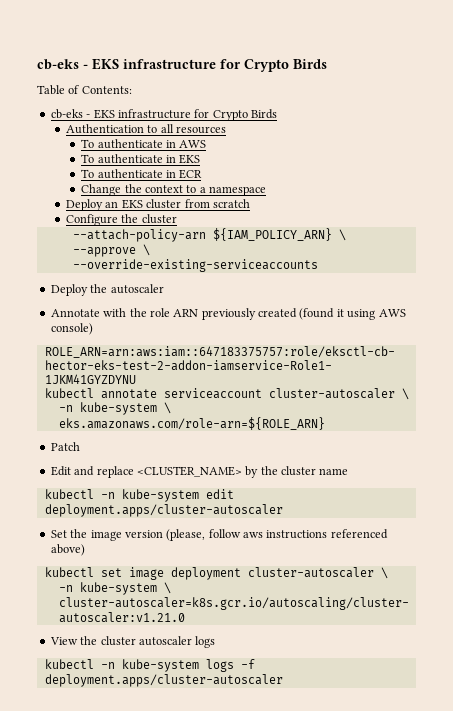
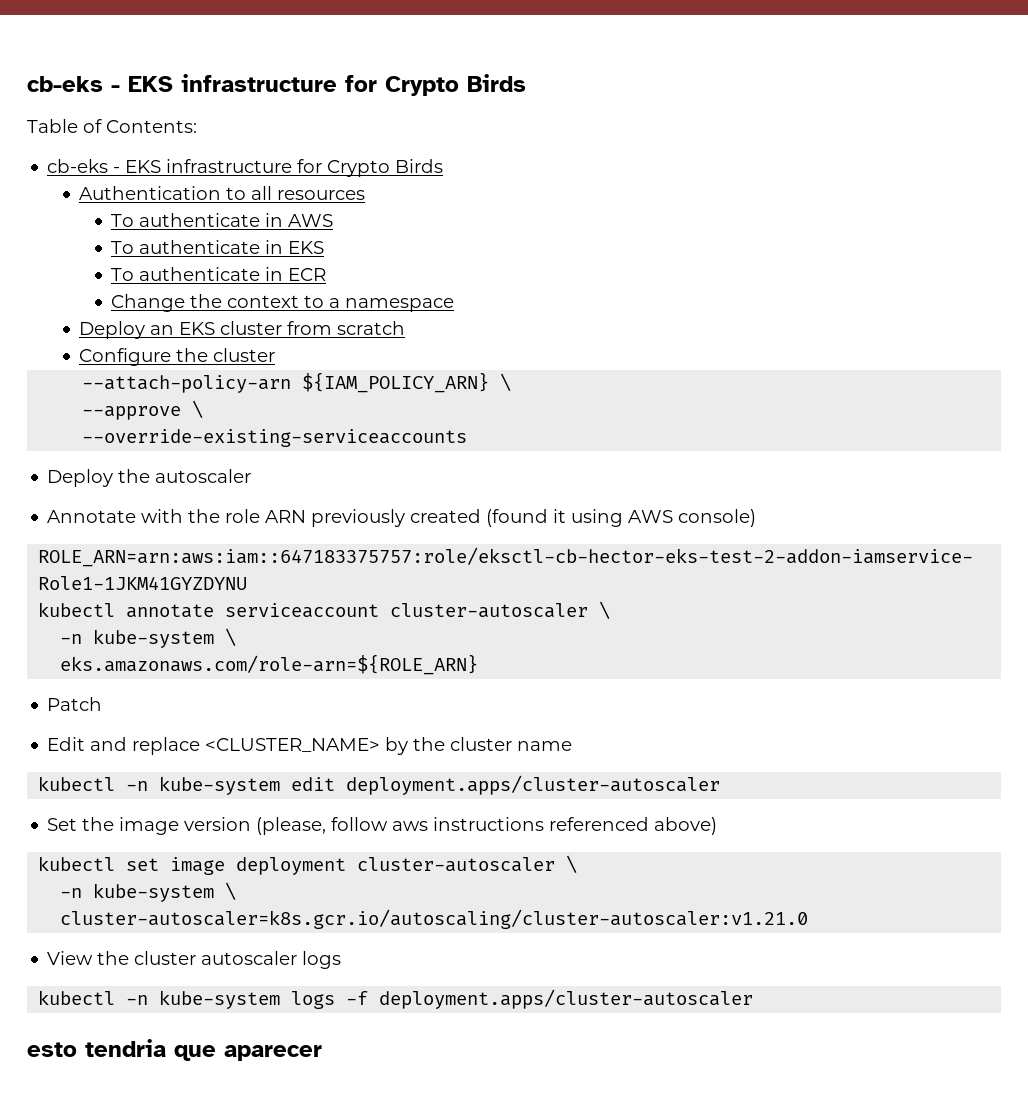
(283, 680) none -> [27,1039,322,1061] // esto tendria que aparecer

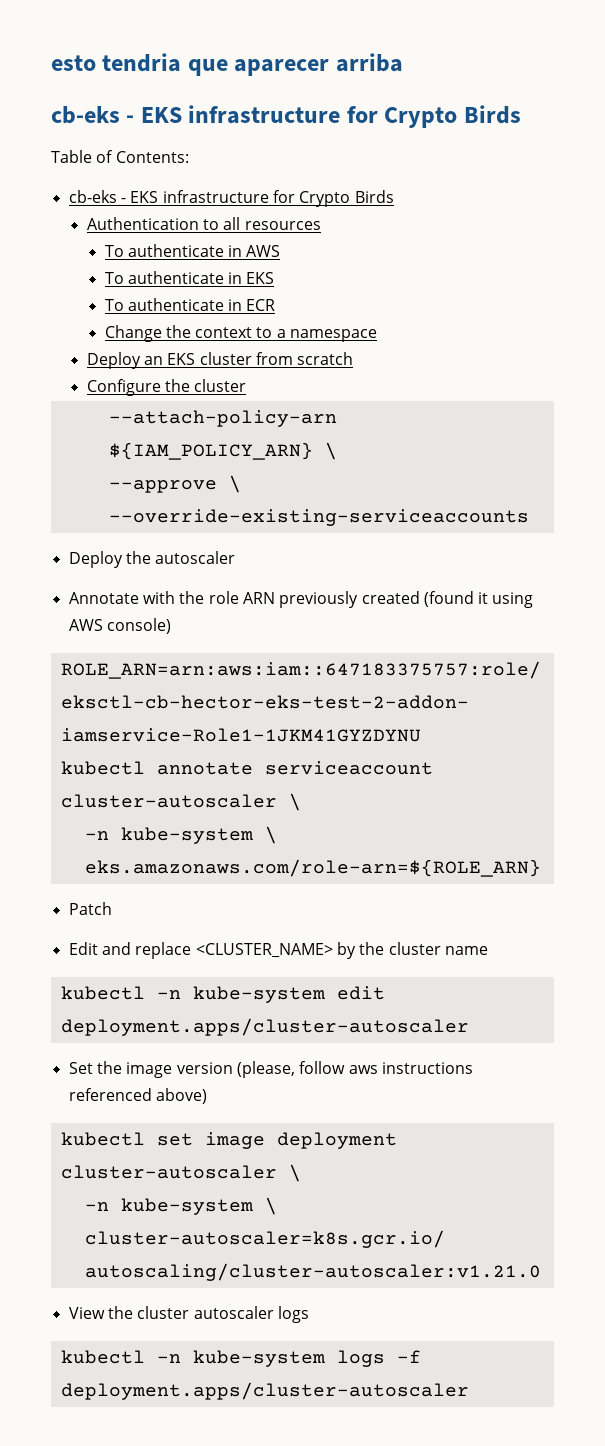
(27, 84) none -> [51,53,403,76] esto tendria que aparecer arriba //
[27,1039,322,1061] // esto tendria que aparecer -> (469, 1391) none

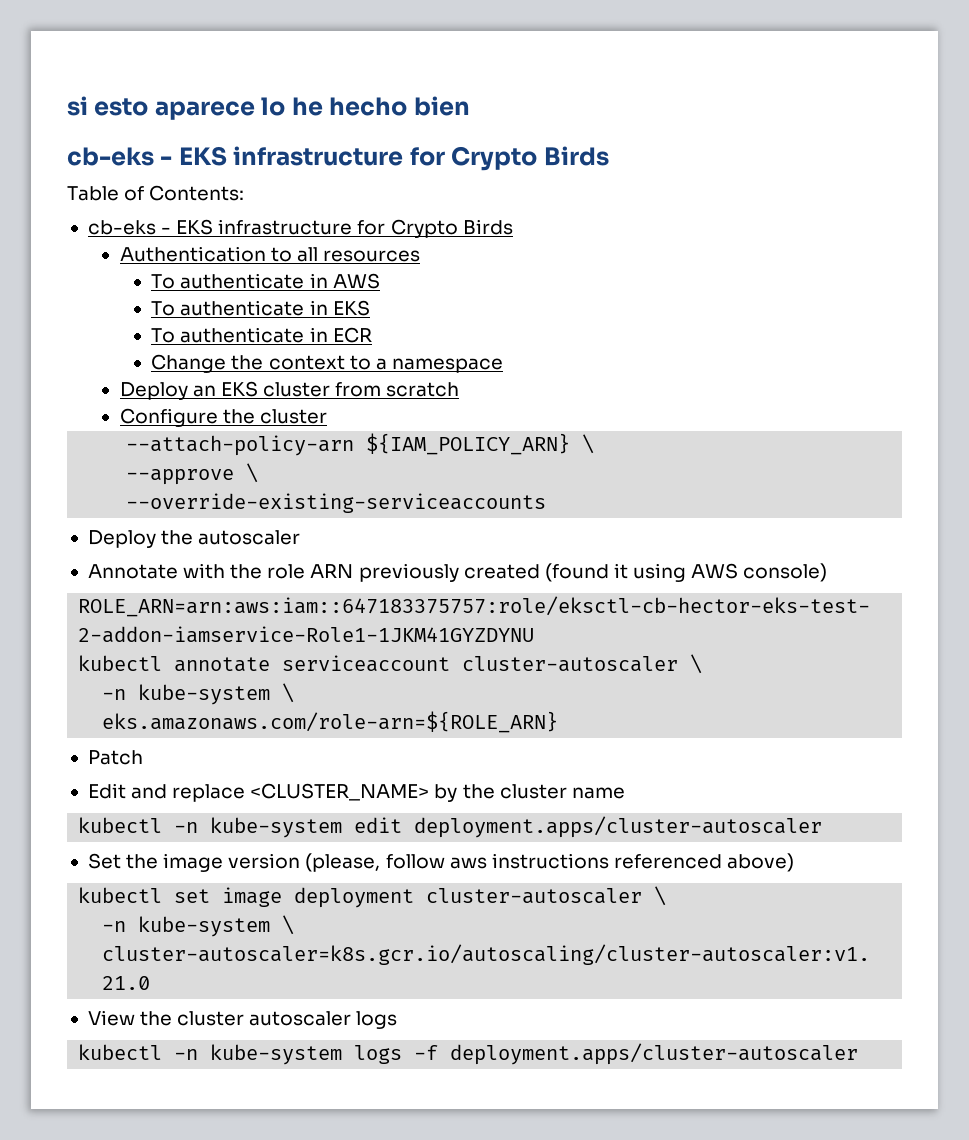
[51,53,403,76] esto tendria que aparecer arriba -> [67,96,470,120] si esto aparece lo he hecho bien

